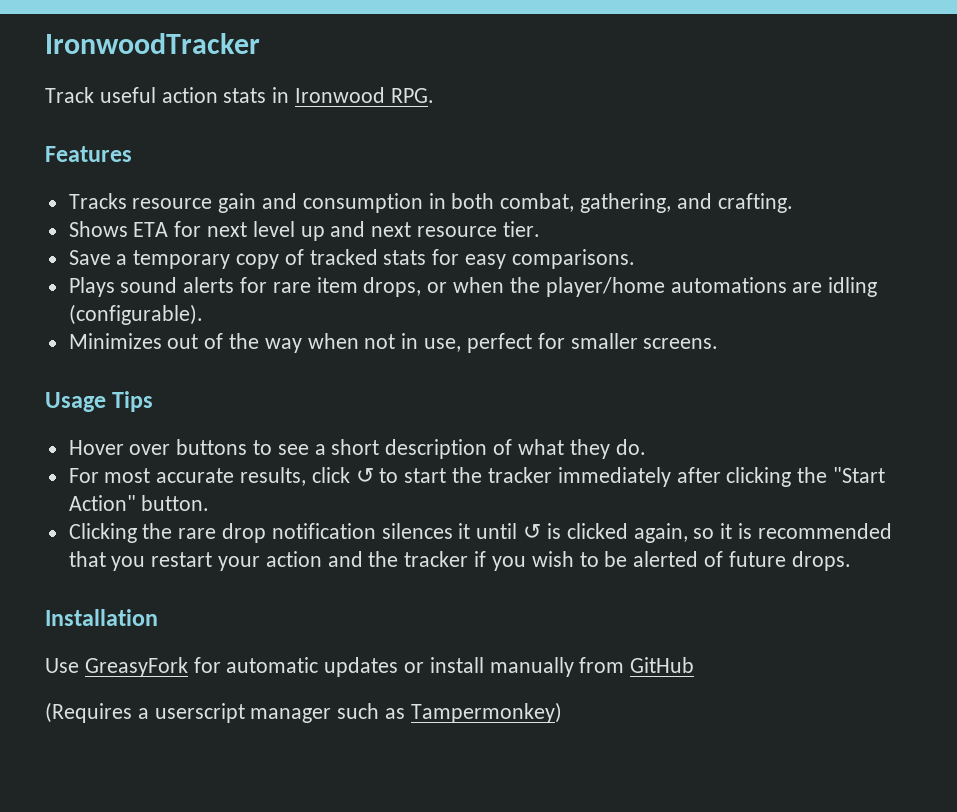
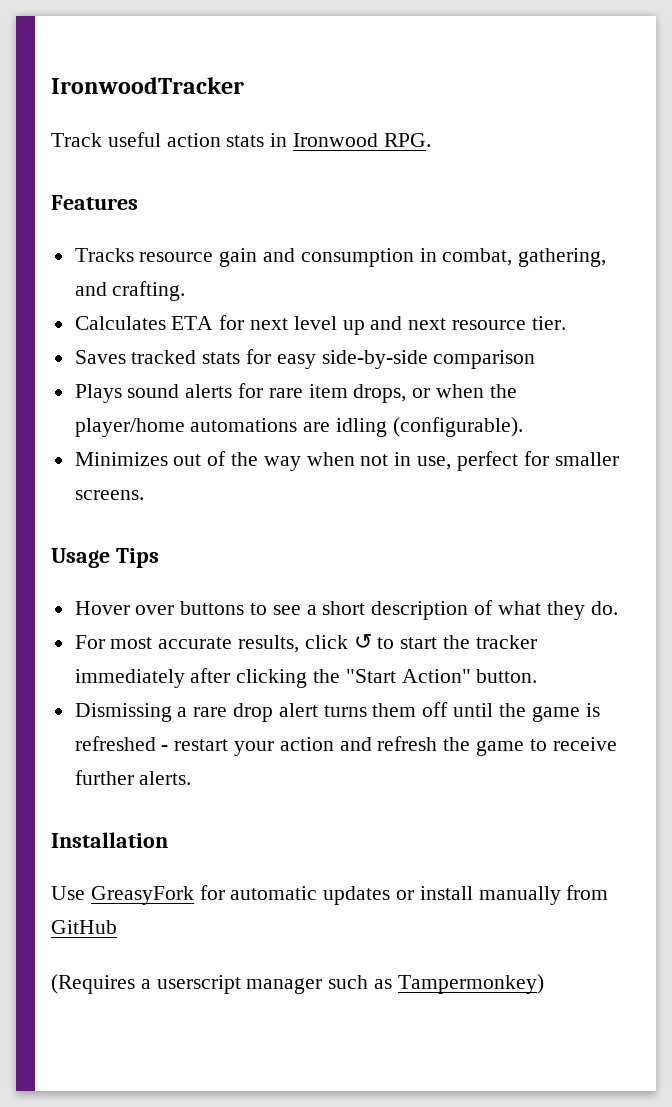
[451,193,495,209] both -> (437, 255) none
[68,221,128,237] Shows -> [74,316,166,330] Calculates
[68,249,304,269] Save a temporary copy of -> [74,350,126,364] Saves
[511,249,635,269] comparisons. -> [321,350,536,369] side-by-side comparison
[68,523,892,543] [68,551,851,571] Clicking the rare drop notification silences it until ↺ is clicked again, so it is recommended that you restart your action and the tracker if you wish to be alerted of future drops. -> [74,702,600,722] [74,736,617,756] [74,770,192,785] Dismissing a rare drop alert turns them off until the game is refreshed - restart your action and refresh the game to receive further alerts.

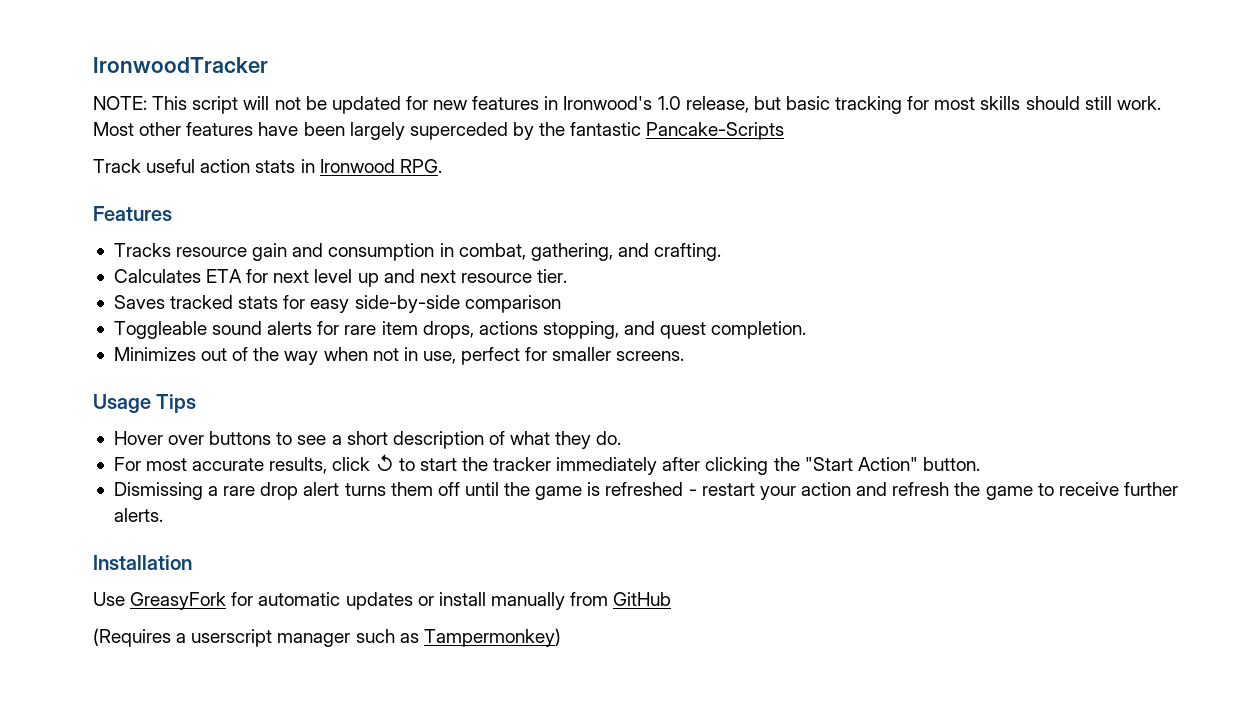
(244, 85) none -> [93,96,1161,114] [93,122,785,140] // NOTE: This script will not be updated for new features in Ironwood's 1.0 release, but basic tracking for most skills should still work. Most other features have been largely superceded by the fantastic Pancake-Scripts
[74,384,122,403] Plays -> [113,321,207,339] Toggleable
[412,384,517,398] [74,417,523,437] or when the player/home automations are idling (configurable). -> [478,321,807,339] actions stopping, and quest completion.

